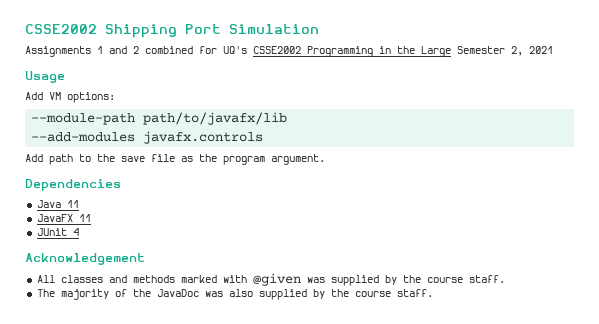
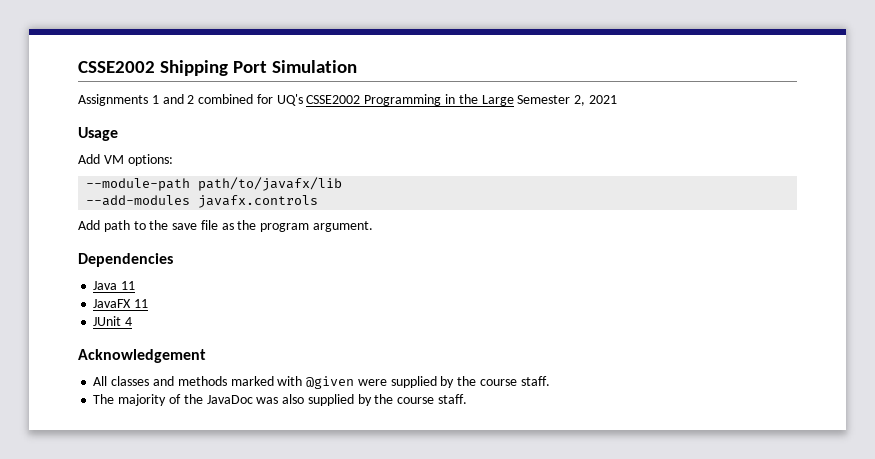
[306,277,325,283] was -> [357,379,387,386] were

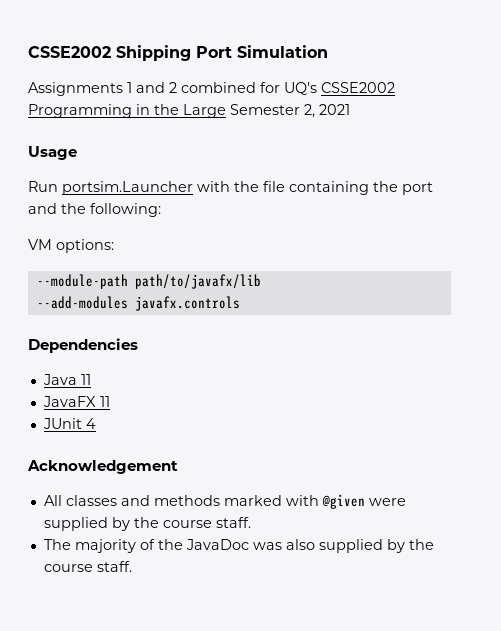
[78,154,100,164] Add -> [28,181,433,195] [28,203,161,217] Run portsim.Launcher with the file containing the port and the following: //
[78,220,374,232] // Add path to the save file as the program argument. -> (240, 303) none

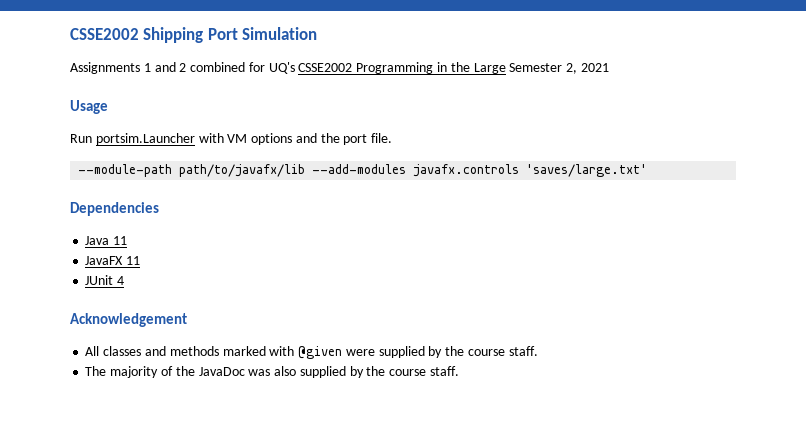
[234,181,433,195] [28,203,161,217] [28,239,114,253] the file containing the port and the following: // VM options: -> [227,133,393,145] VM options and the port file.
(261, 281) // -> (306, 170) none
(240, 303) none -> [526,164,648,177] 'saves/large.txt'

